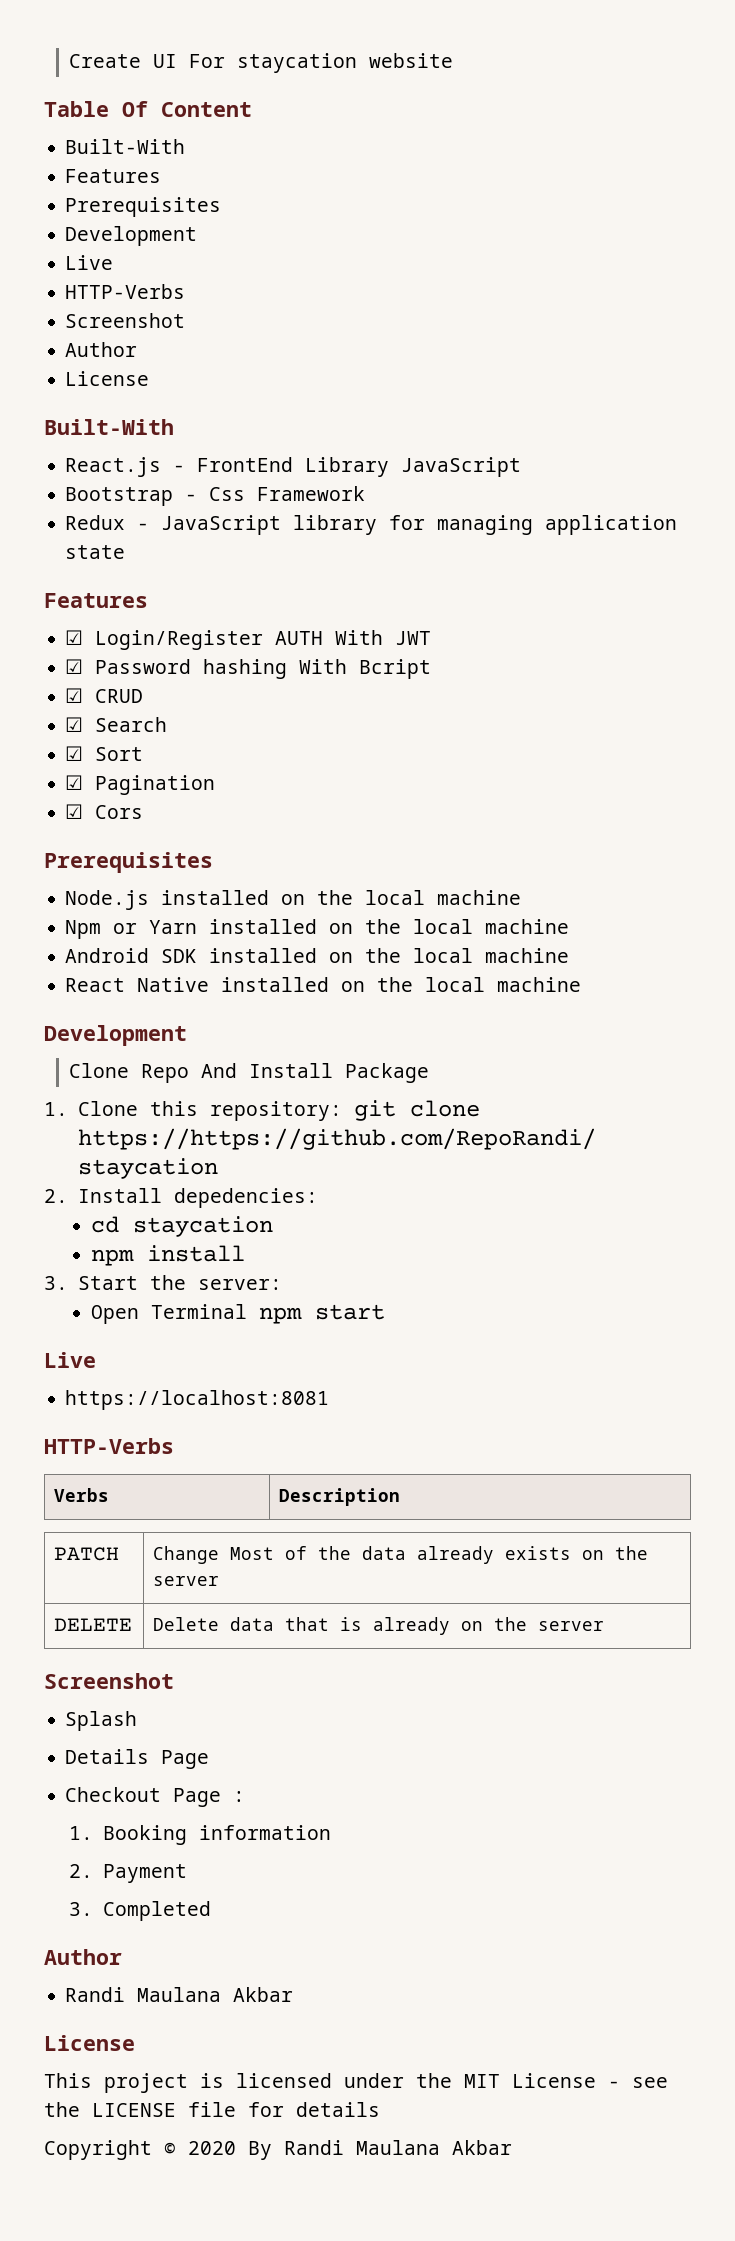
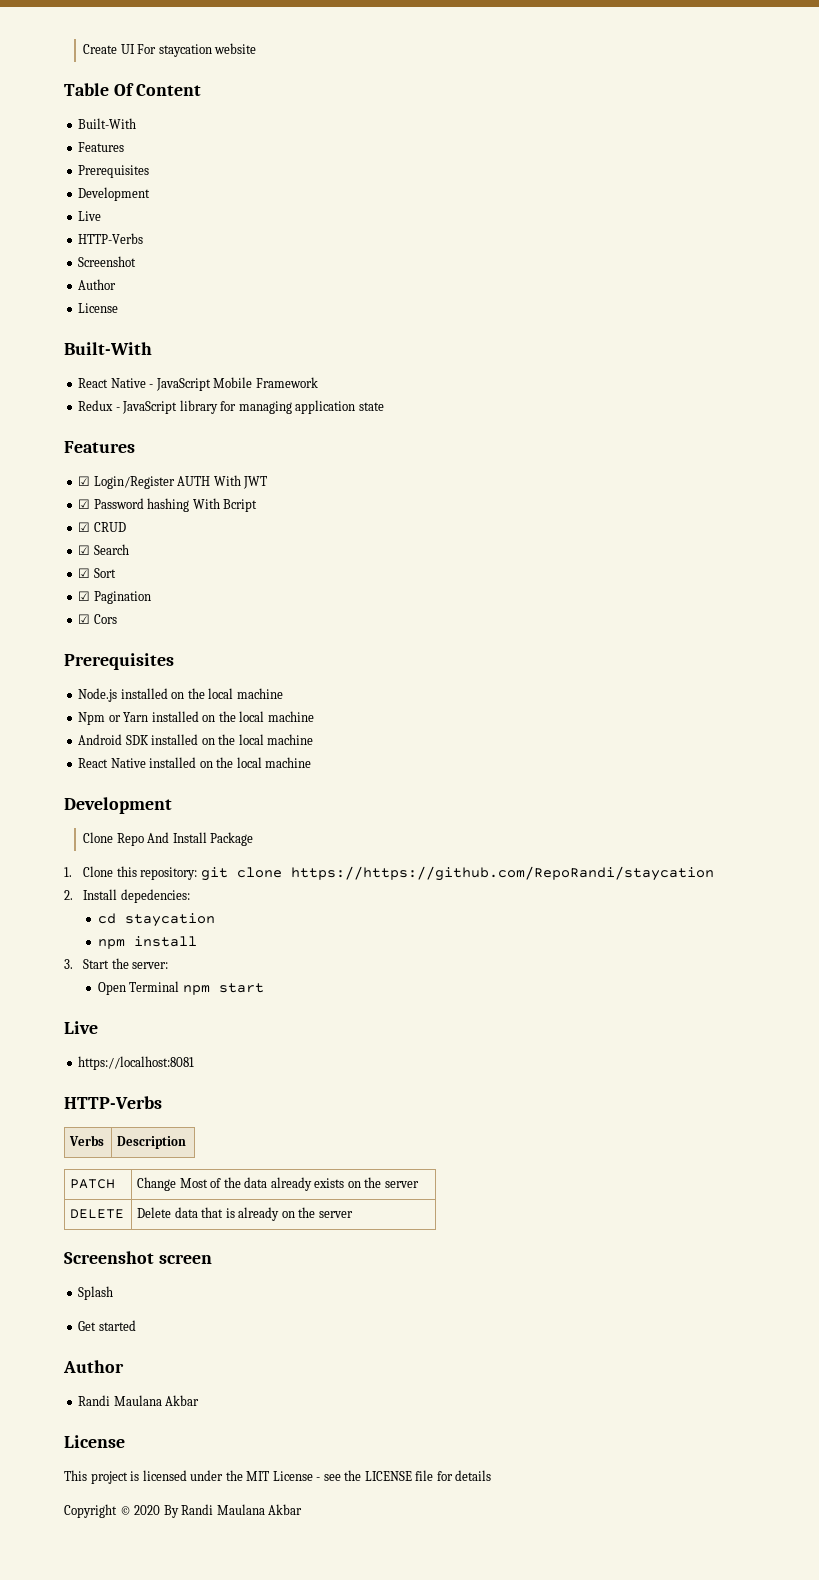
[65,457,522,477] [65,487,246,506] React.js - FrontEnd Library JavaScript // Bootstrap - Css -> [78,377,253,391] React Native - JavaScript Mobile
(174, 1681) none -> [158,1254,212,1264] screen
[65,1749,210,1769] [65,1787,246,1807] [69,1825,332,1845] [69,1864,188,1883] [69,1901,212,1921] Details Page // Checkout Page : // 1. Booking information // 2. Payment // 3. Completed -> [78,1320,136,1331] Get started

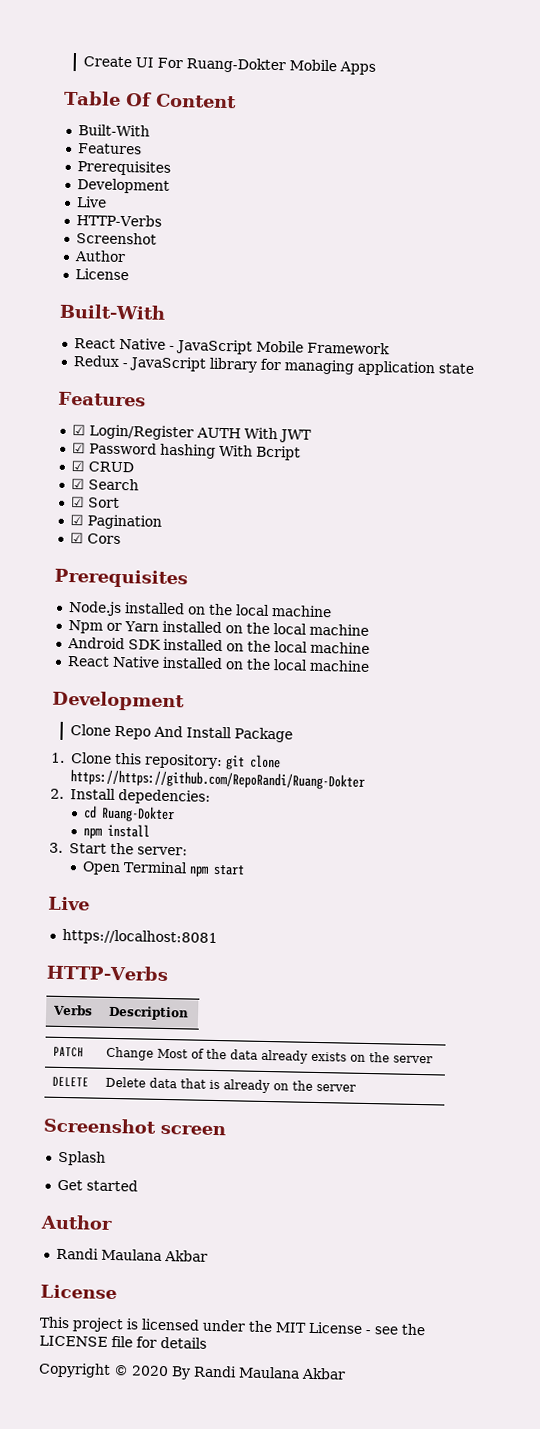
[158,43,257,57] staycation website -> [185,57,376,75] Ruang-Dokter Mobile Apps
[290,866,714,881] https://https://github.com/RepoRandi/staycation -> [69,769,365,790] https://https://github.com/RepoRandi/Ruang-Dokter
[124,913,215,927] staycation -> [100,805,175,823] Ruang-Dokter

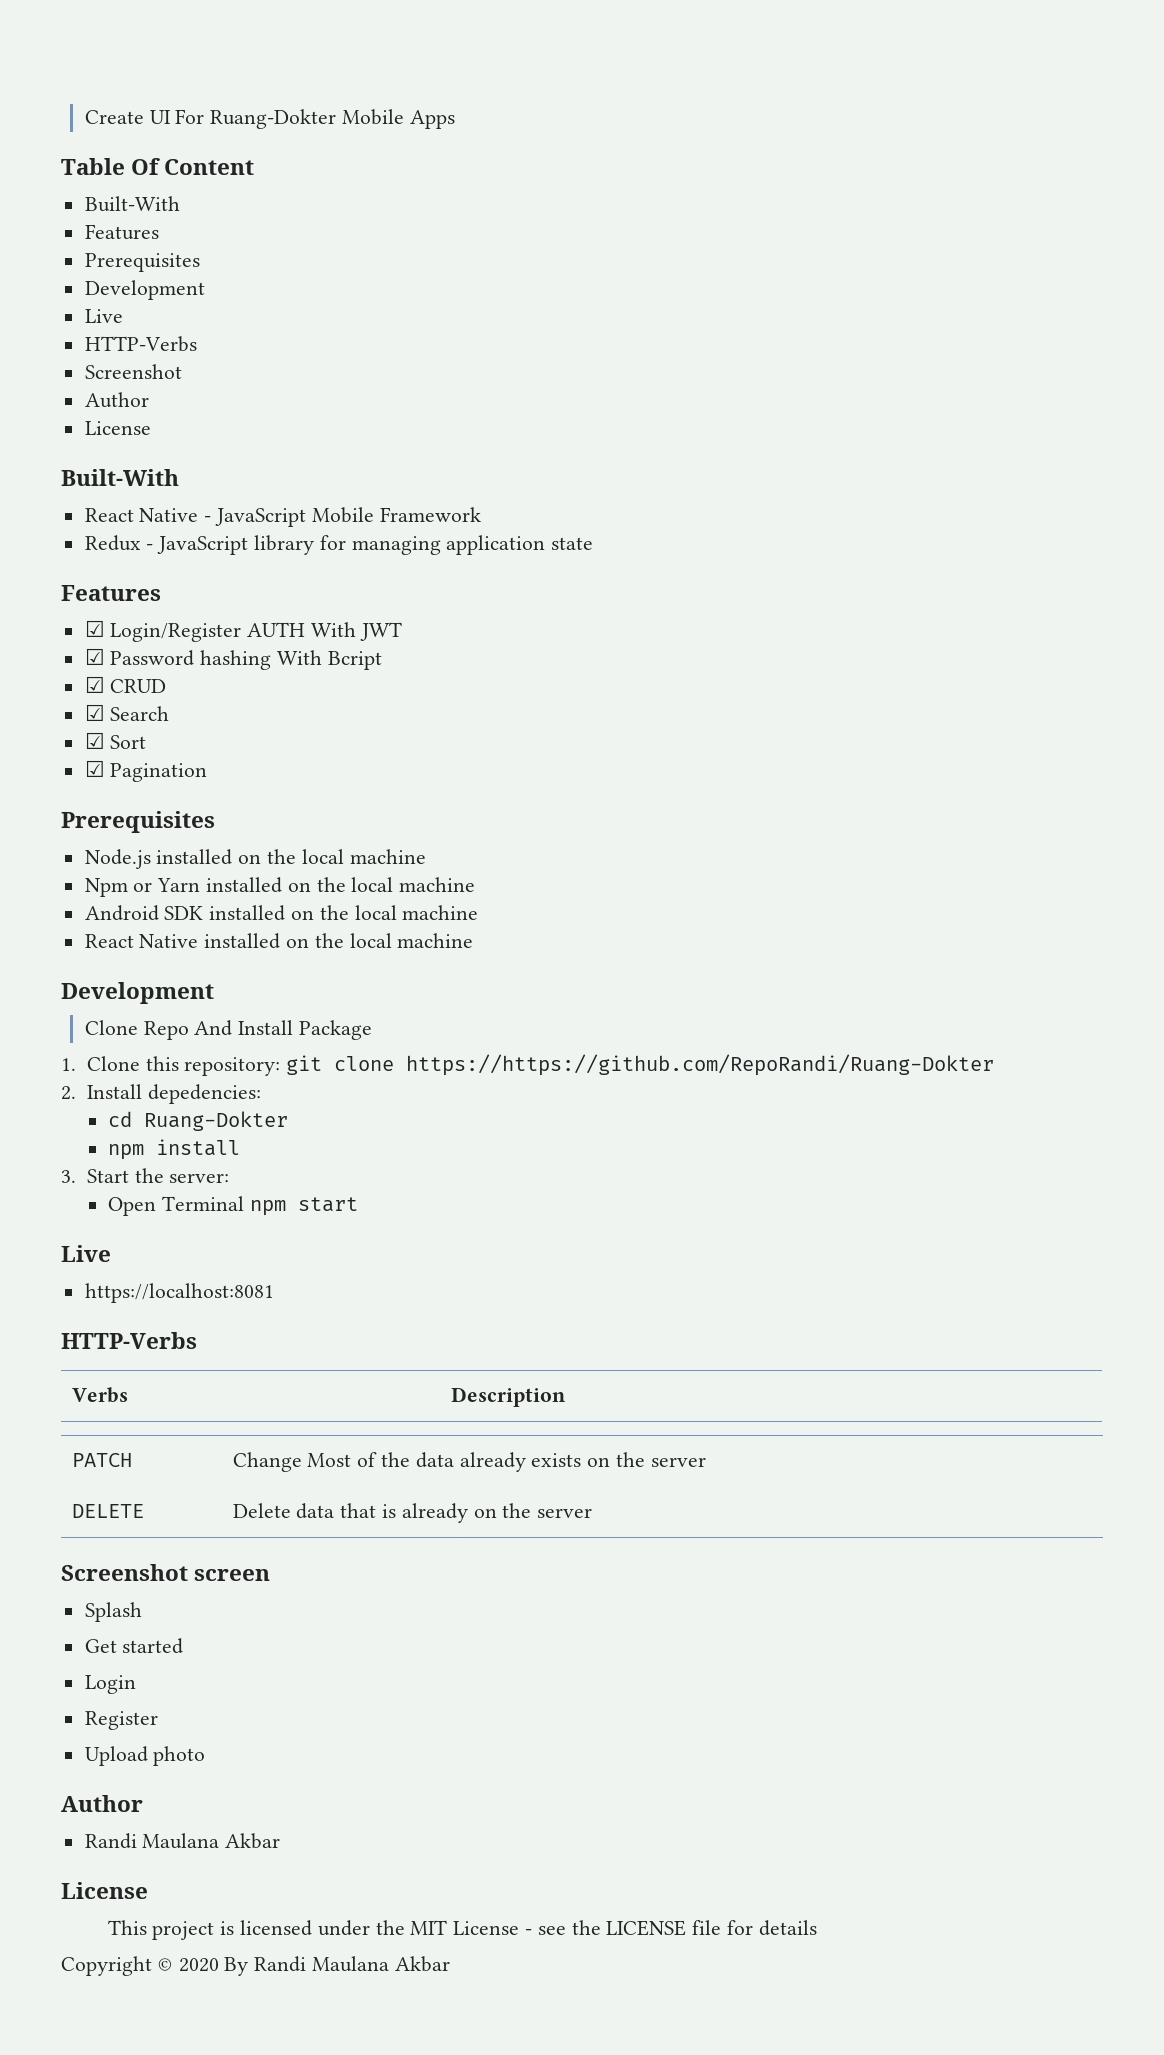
[69,532,121,545] // ☑ Cors -> (208, 772) none
(138, 1185) none -> [84,1675,136,1694] [84,1711,158,1730] [84,1746,206,1766] // Login // Register // Upload photo

